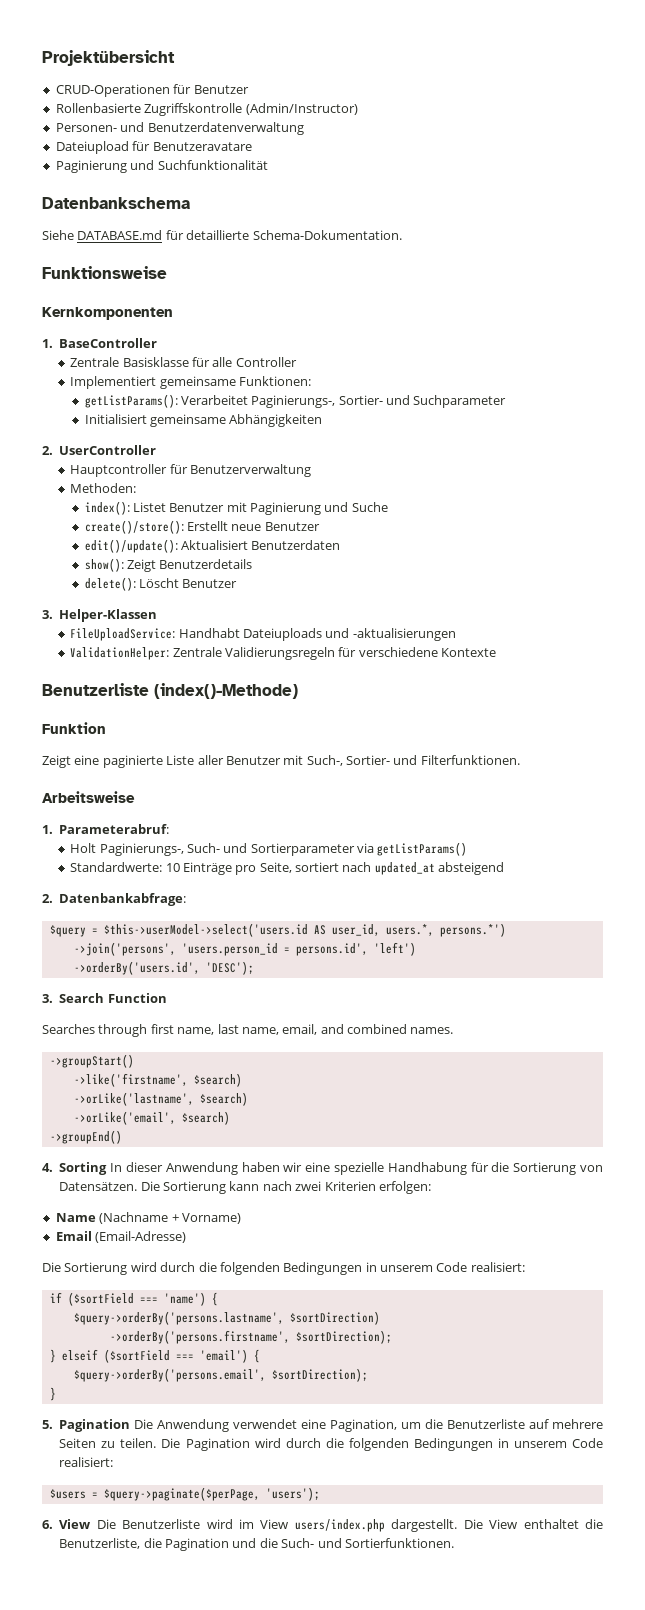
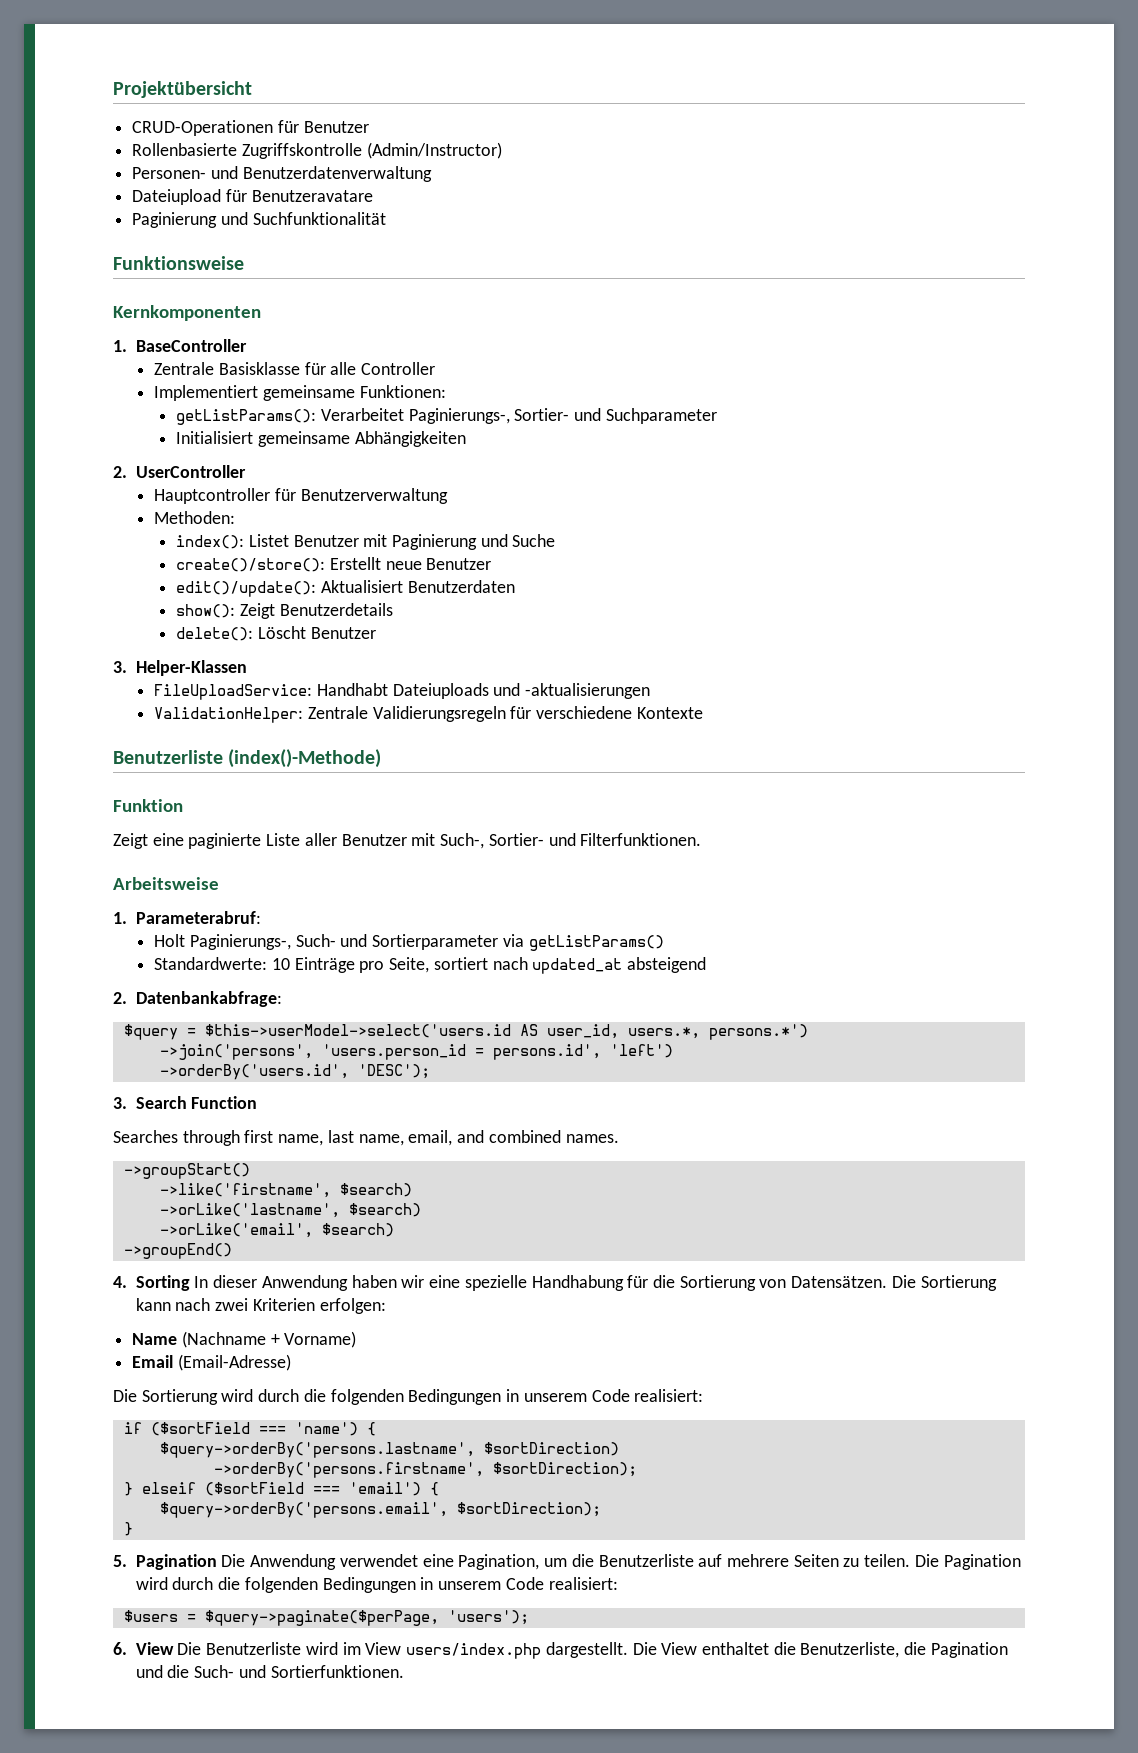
[42,197,190,209] [42,230,402,240] // Datenbankschema // Siehe DATABASE.md für detaillierte Schema-Dokumentation. -> (386, 218) none

